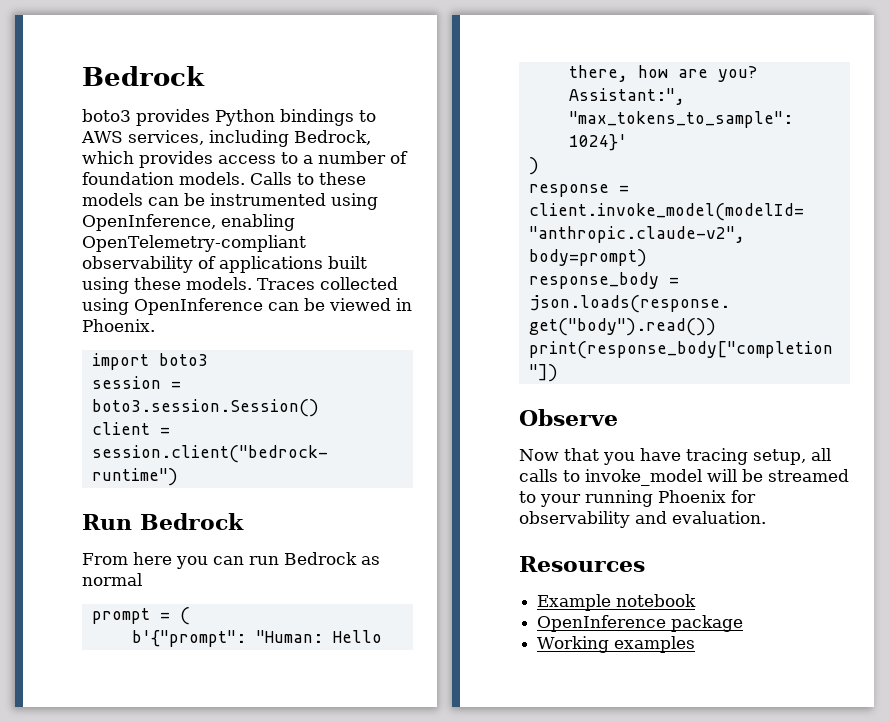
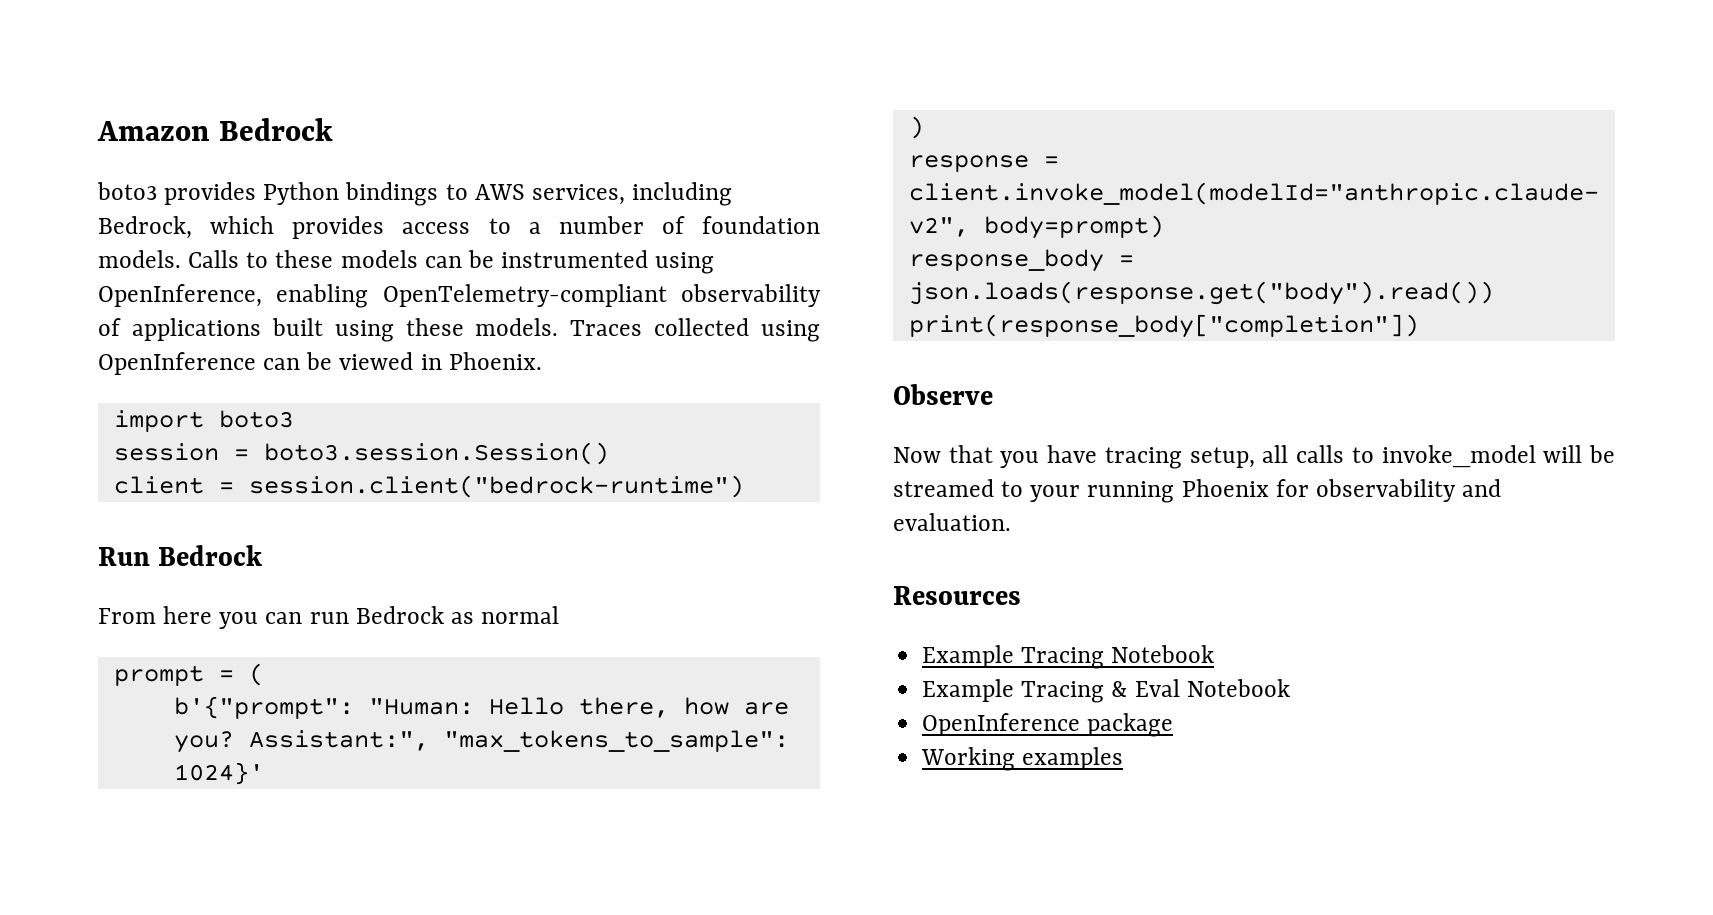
(82, 76) none -> [97,121,210,141] Amazon
[616,594,697,607] notebook -> [1021,645,1215,669] [922,679,1290,703] Tracing Notebook // Example Tracing & Eval Notebook

